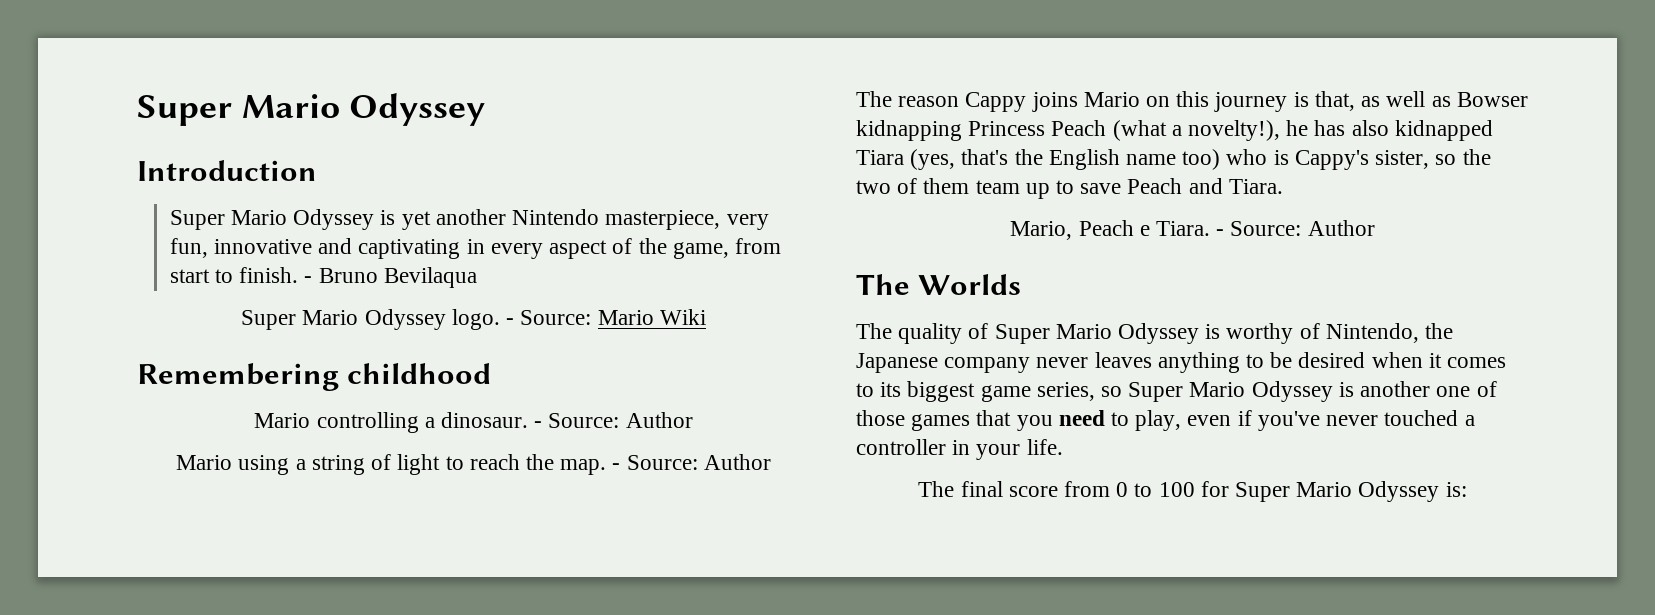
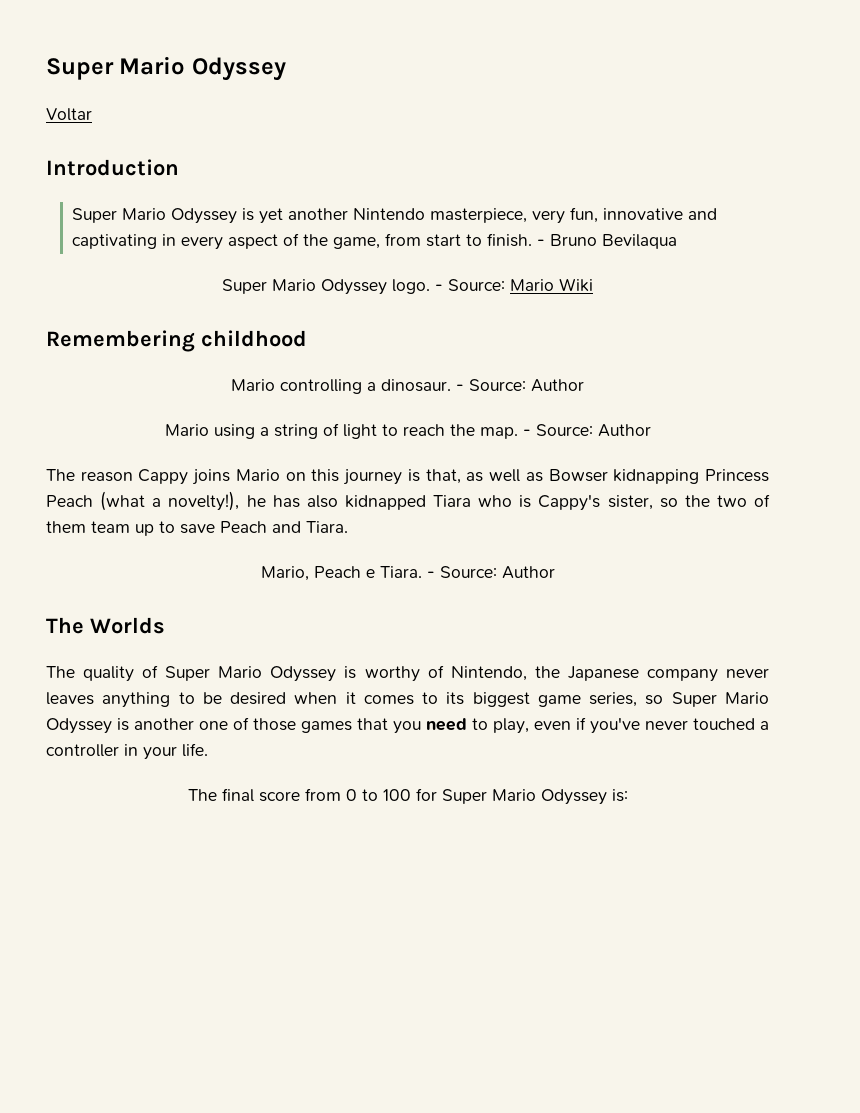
[137,93,486,126] Super Mario Odyssey -> [46,56,286,81] [46,108,92,121] Super Mario Odyssey // Voltar
[910,149,1221,170] (yes, that's the English name too) -> (471, 501) none

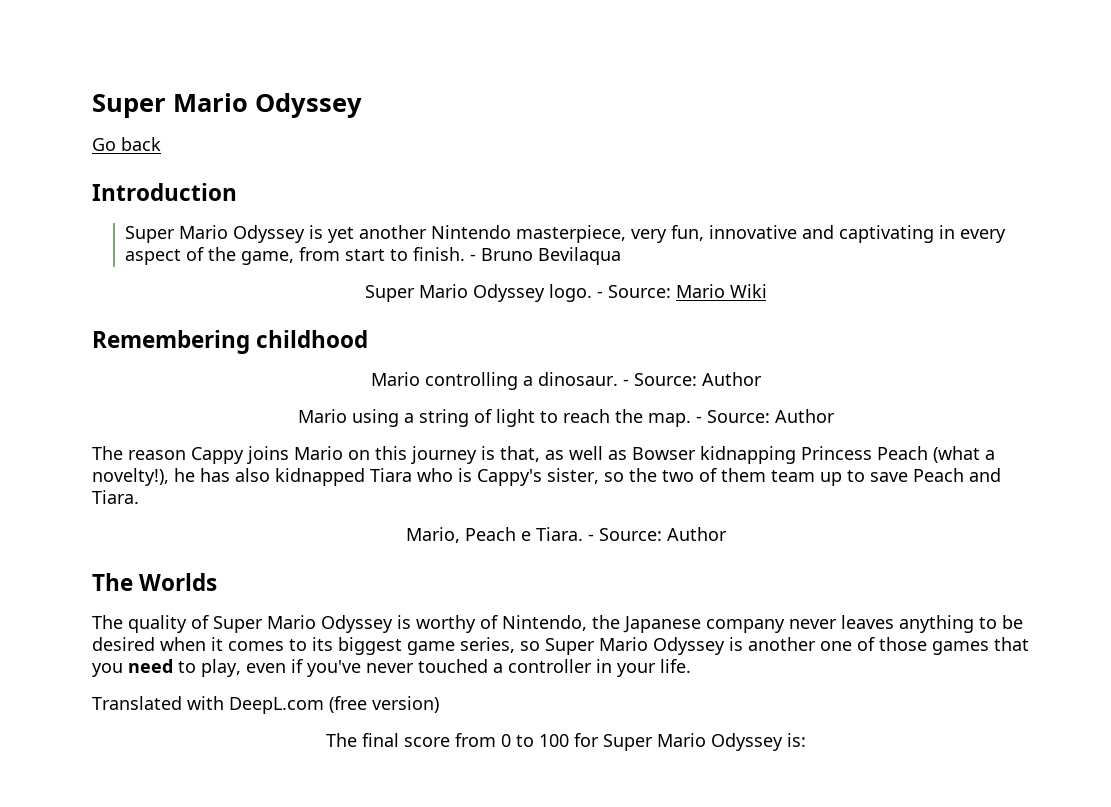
[46,108,92,121] Voltar -> [92,137,161,151] Go back
(208, 750) none -> [92,696,439,714] // Translated with DeepL.com (free version)

